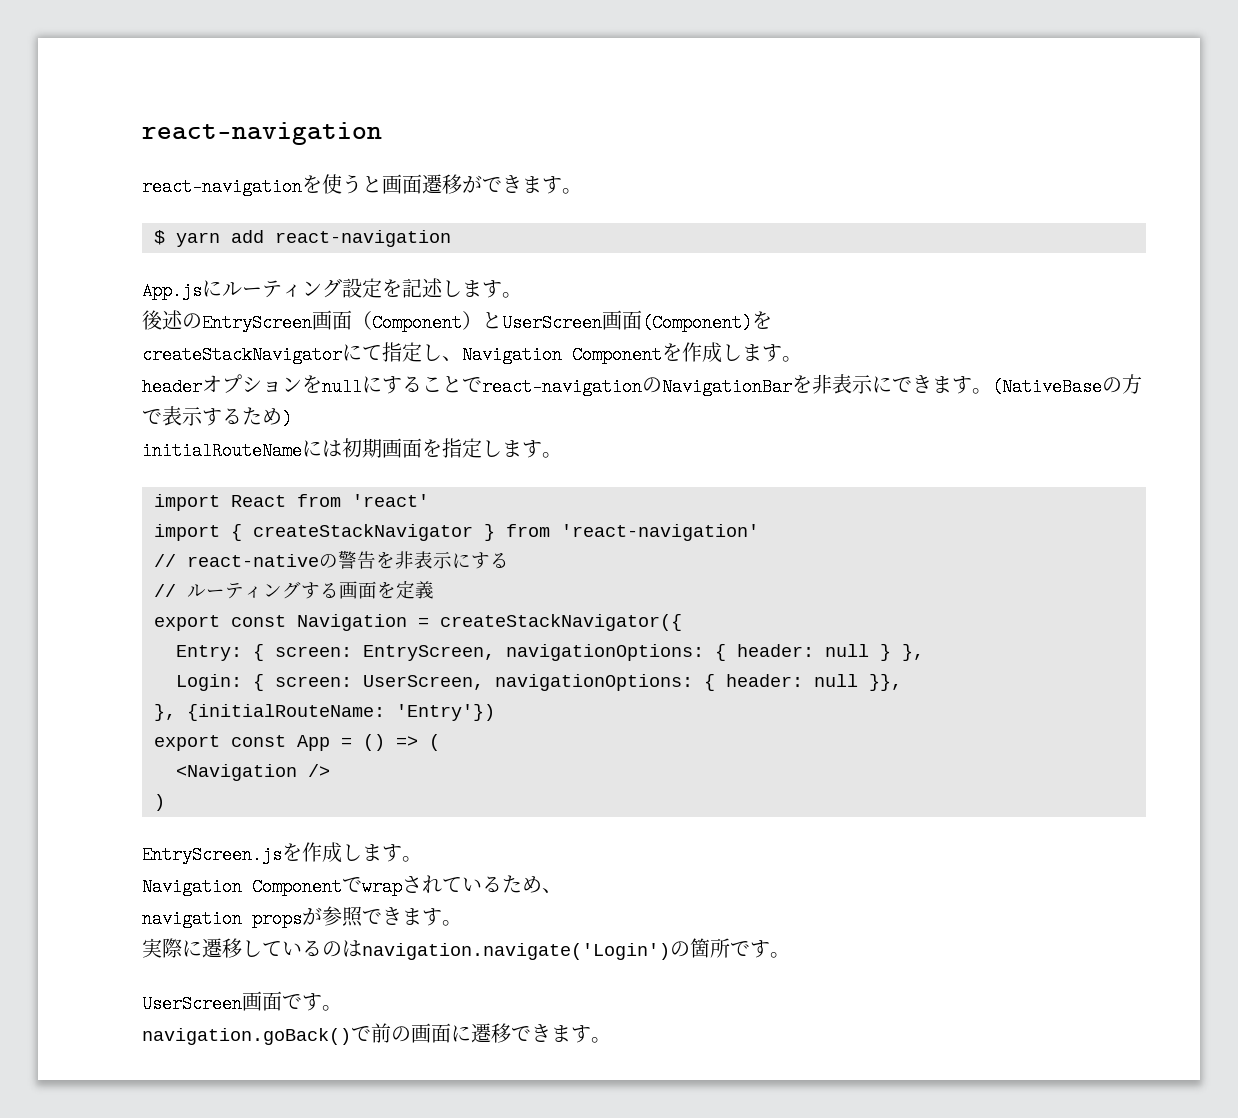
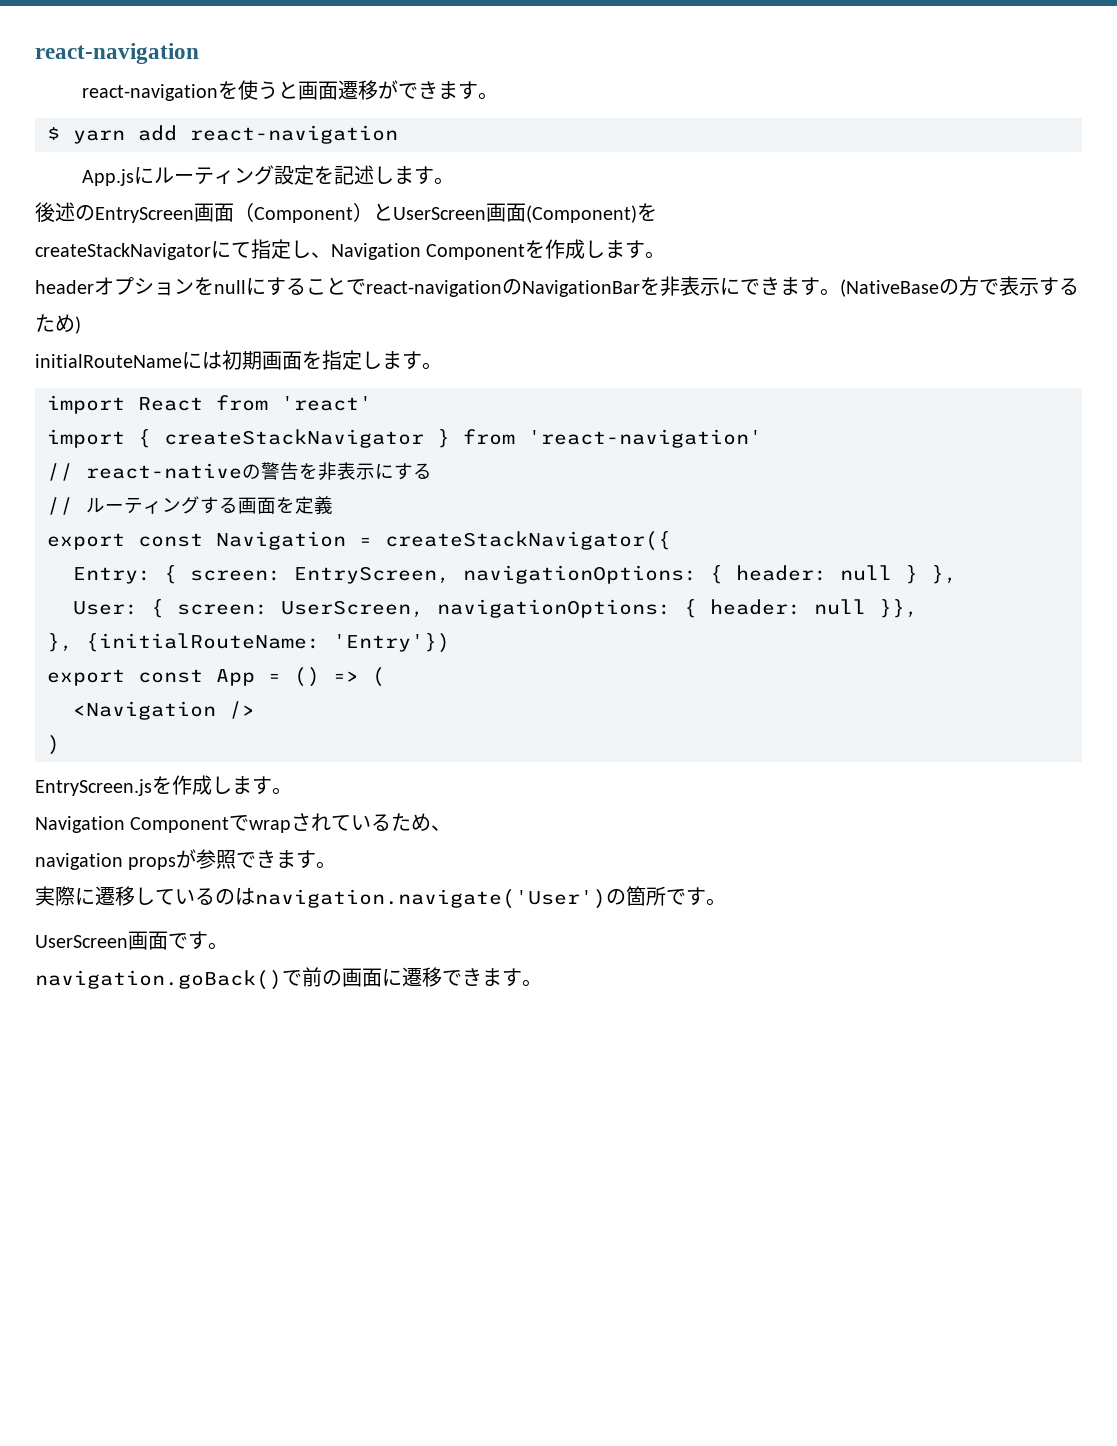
[176,674,242,691] Login: -> [73,601,138,615] User:
[362,943,670,960] navigation.navigate('Login') -> [255,889,606,909] navigation.navigate('User')

